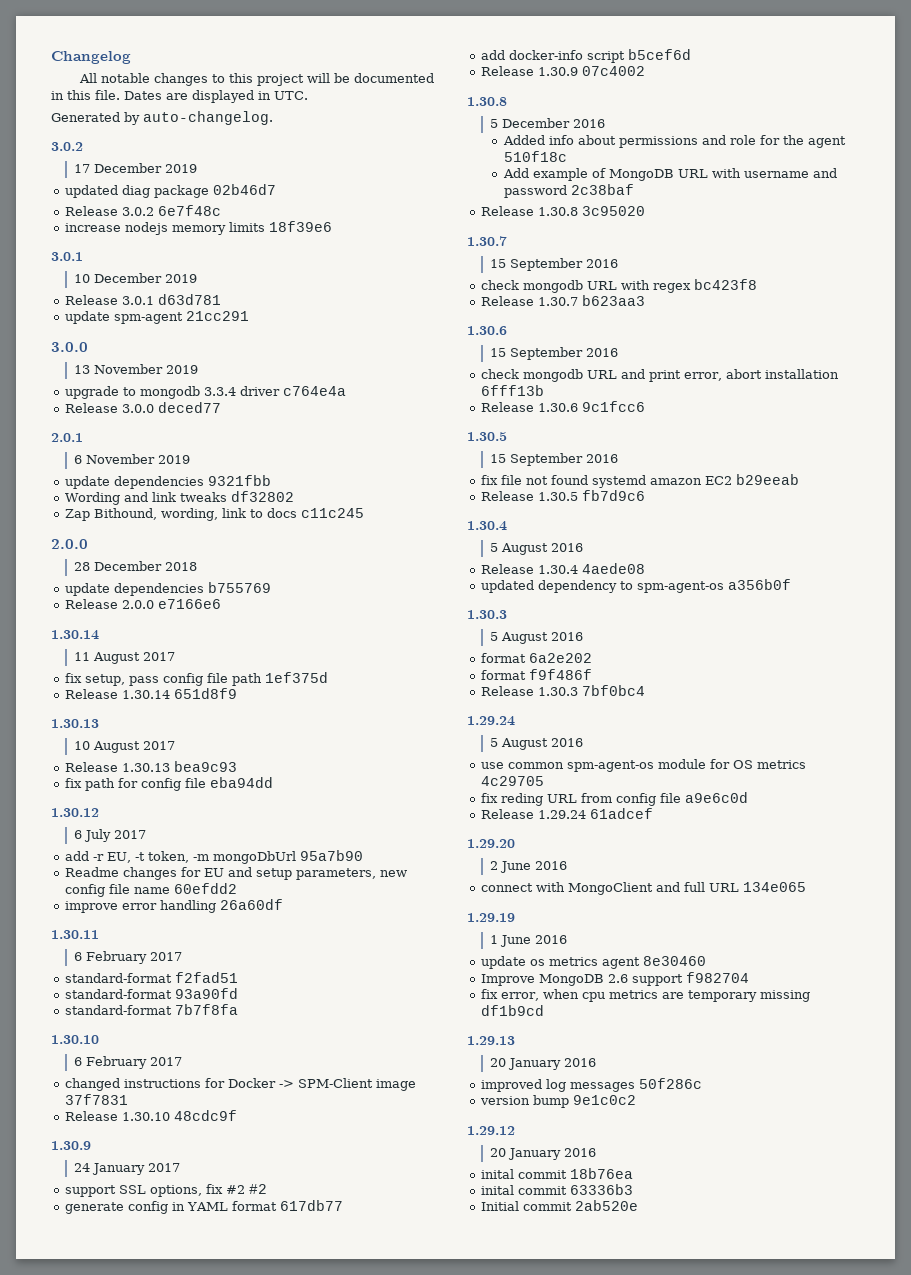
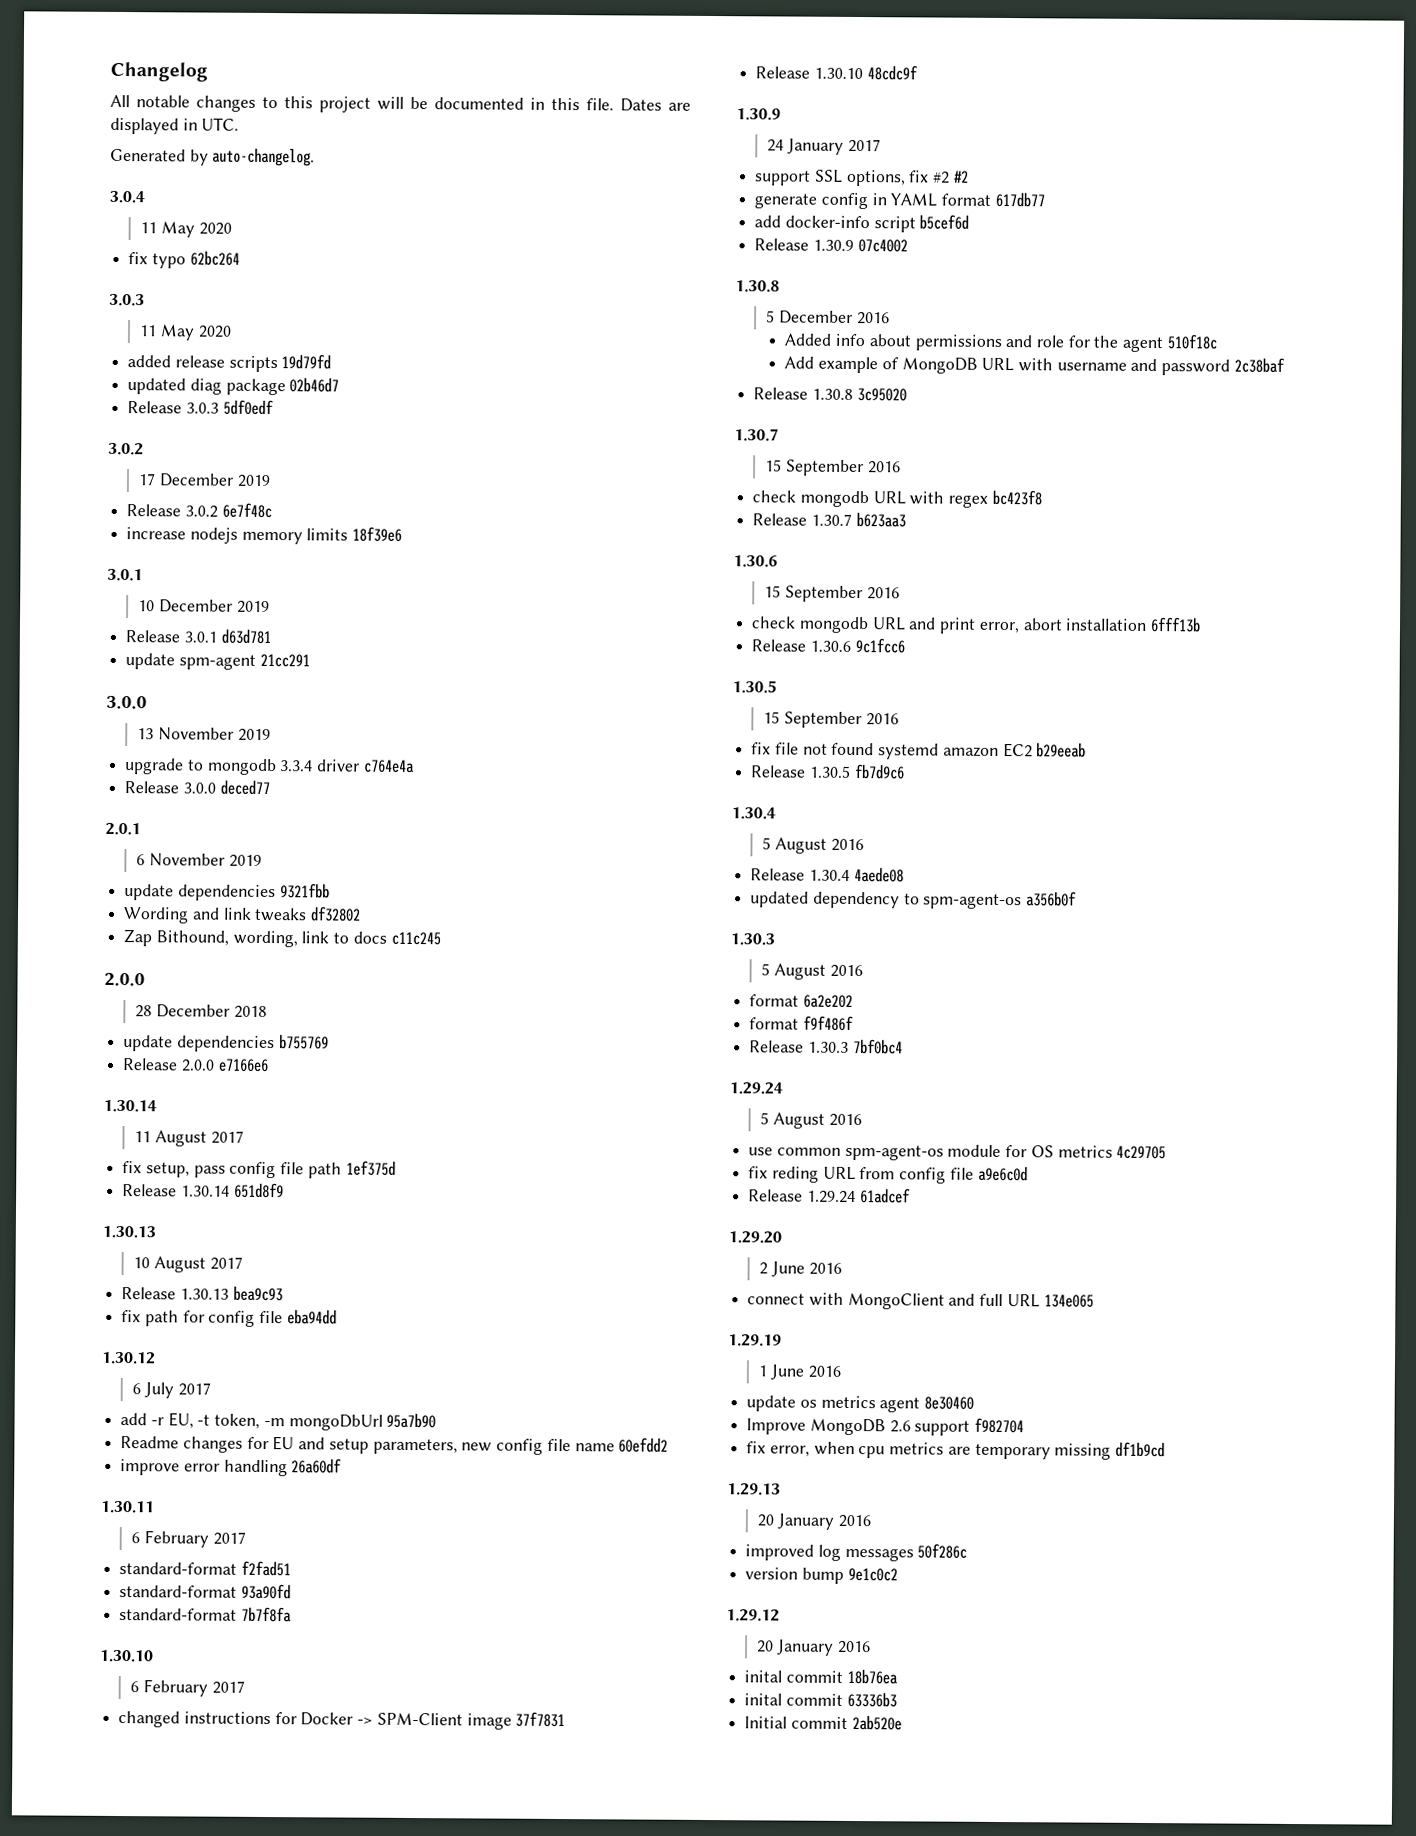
(273, 118) none -> [109,190,145,204] [140,221,232,238] [128,250,240,269] [109,293,145,307] [139,324,232,341] [127,354,332,373] [127,377,340,396] [127,399,274,416] // 3.0.4 // 11 May 2020 // fix typo 62bc264 // 3.0.3 // 11 May 2020 // added release scripts 19d79fd // updated diag package 02b46d7 // Release 3.0.3 5df0edf
[65,184,277,198] // updated diag package 02b46d7 -> (271, 481) none

